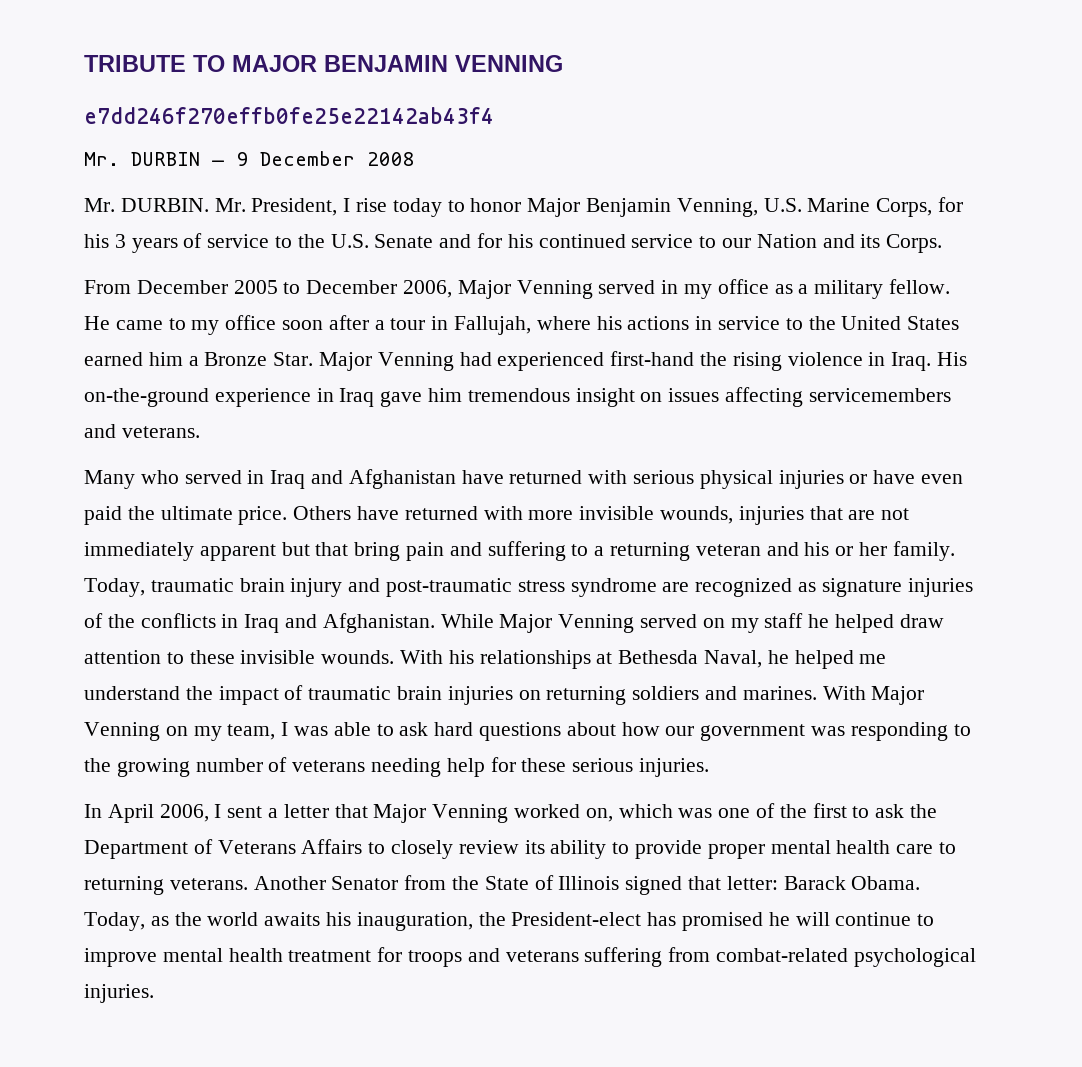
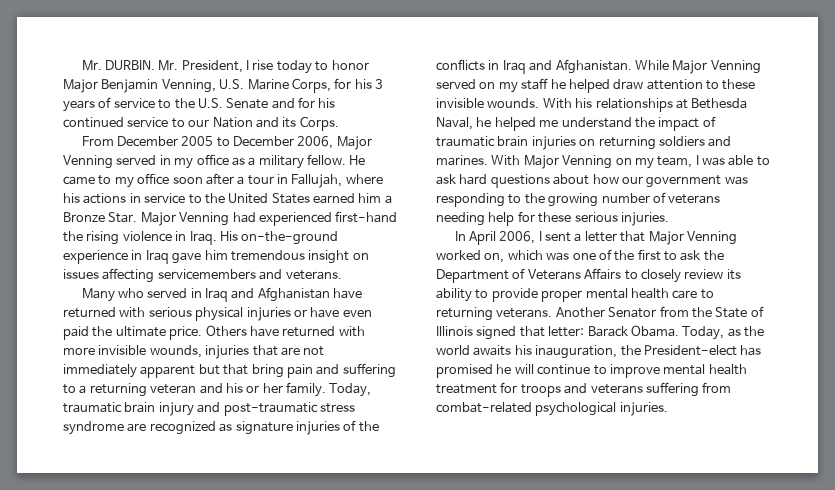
[84,55,563,72] [84,107,494,124] [84,151,415,166] TRIBUTE TO MAJOR BENJAMIN VENNING // e7dd246f270effb0fe25e22142ab43f4 // Mr. DURBIN — 9 December 2008 // -> (81, 65) none

